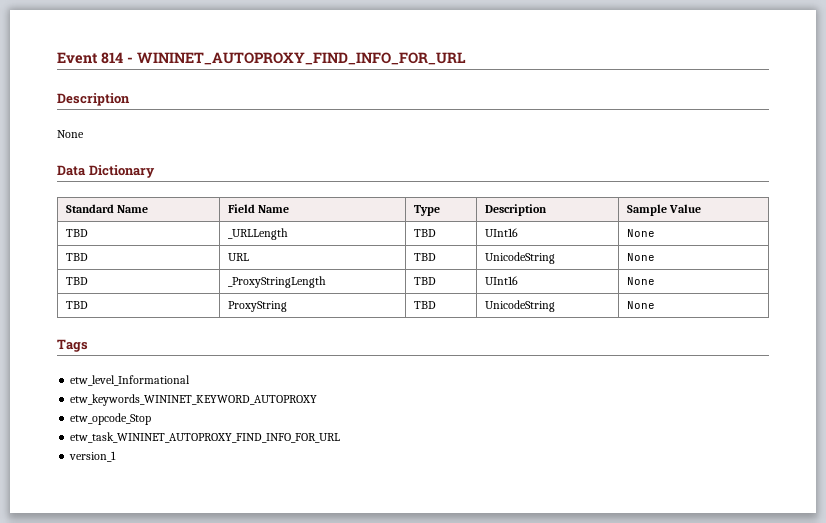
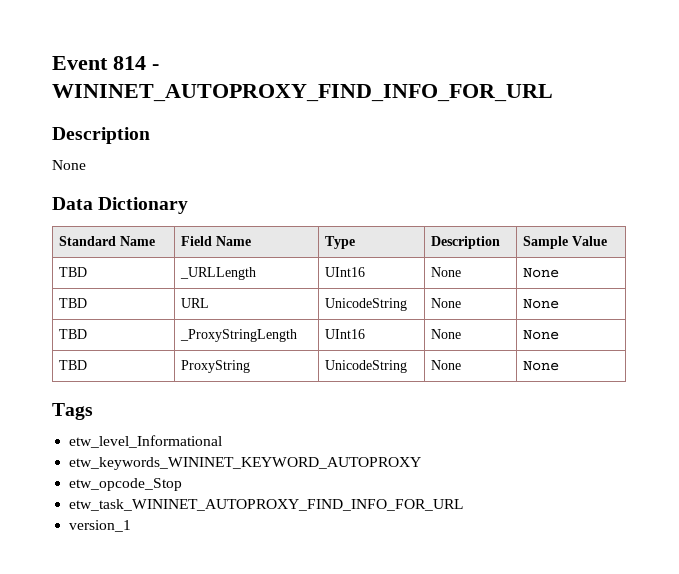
[413,229,436,237] [484,228,518,237] TBD | UInt16 -> [324,267,365,277] [430,267,461,277] UInt16 | None
[413,253,436,261] [484,252,555,264] TBD | UnicodeString -> [324,298,407,311] [430,298,461,308] UnicodeString | None
[413,277,436,285] [484,276,518,285] TBD | UInt16 -> [324,329,365,339] [430,329,461,339] UInt16 | None
[413,301,436,309] [484,300,555,312] TBD | UnicodeString -> [324,360,407,373] [430,360,461,370] UnicodeString | None

